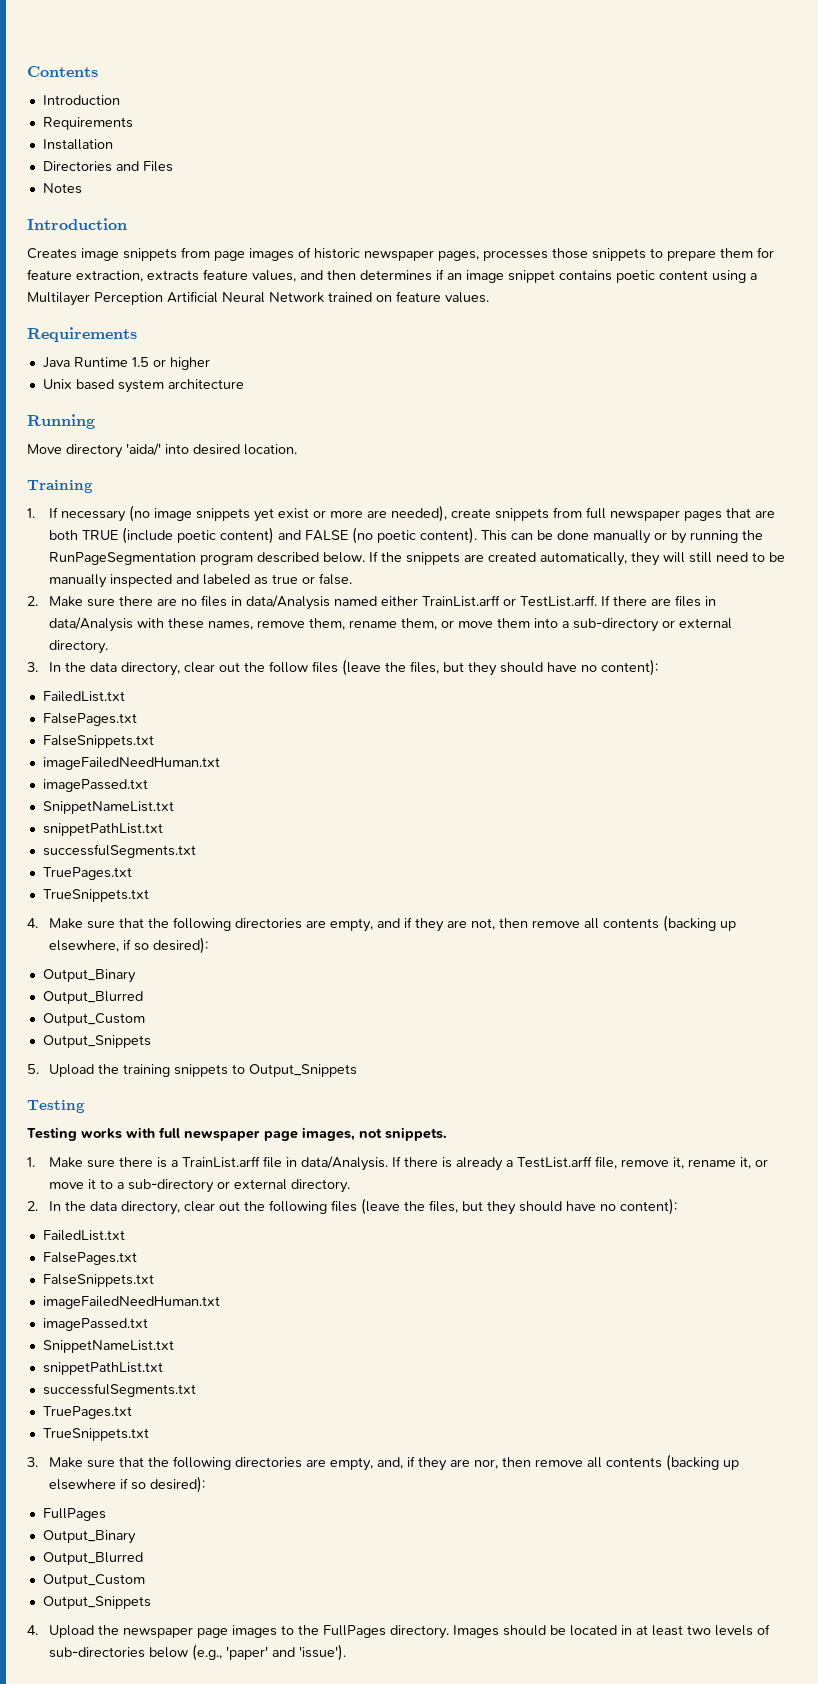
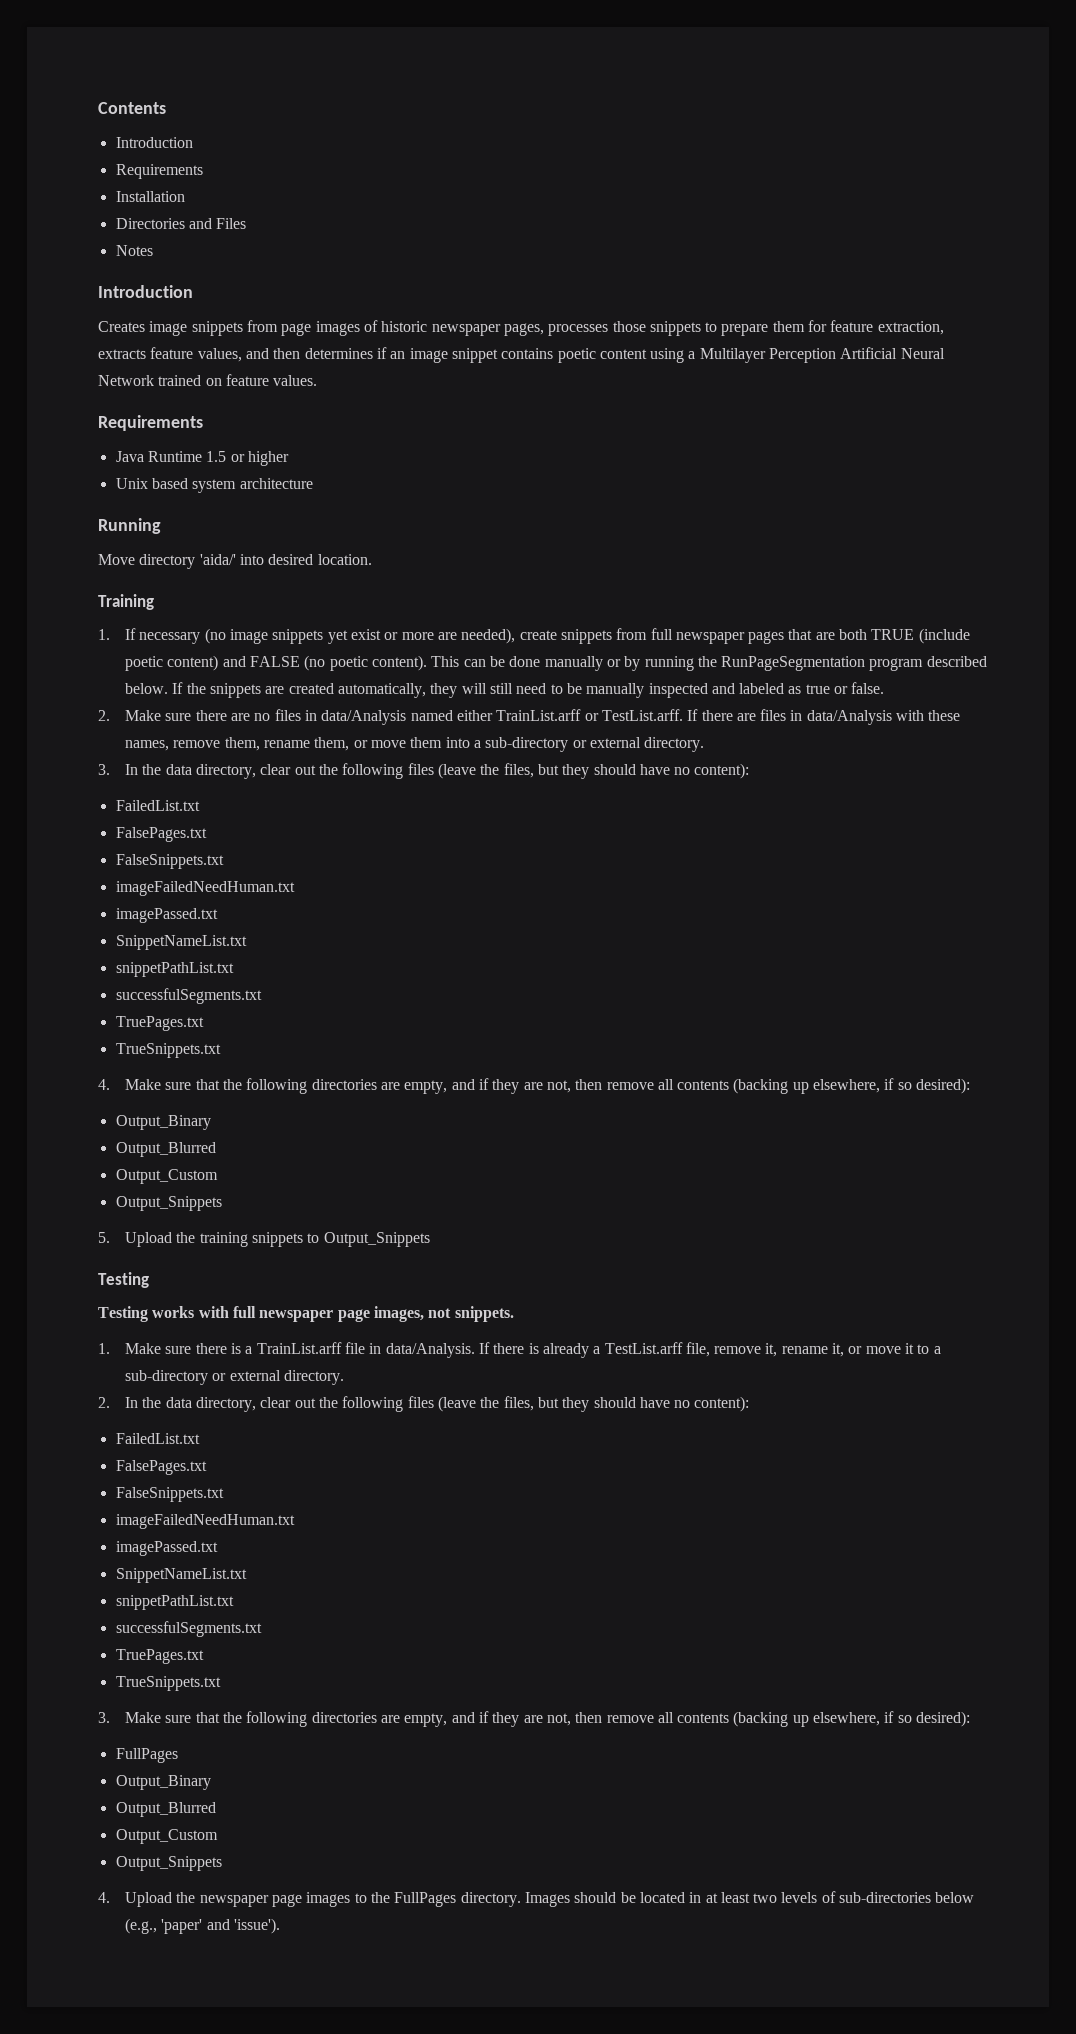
[268,661,308,673] follow -> [342,763,404,779] following
[376,1454,739,1471] [48,1479,116,1490] and, if they are nor, then remove all contents (backing up elsewhere -> [451,1711,881,1727] and if they are not, then remove all contents (backing up elsewhere,

